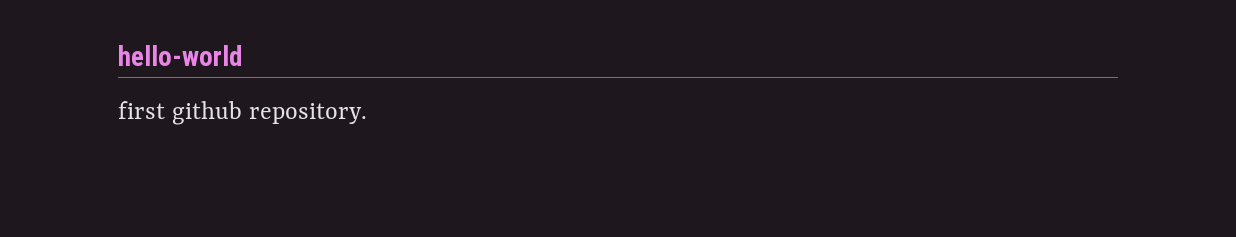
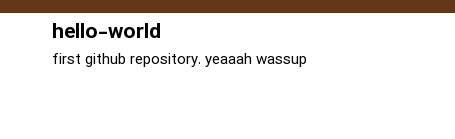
(368, 113) none -> [205,53,308,67] yeaaah wassup

